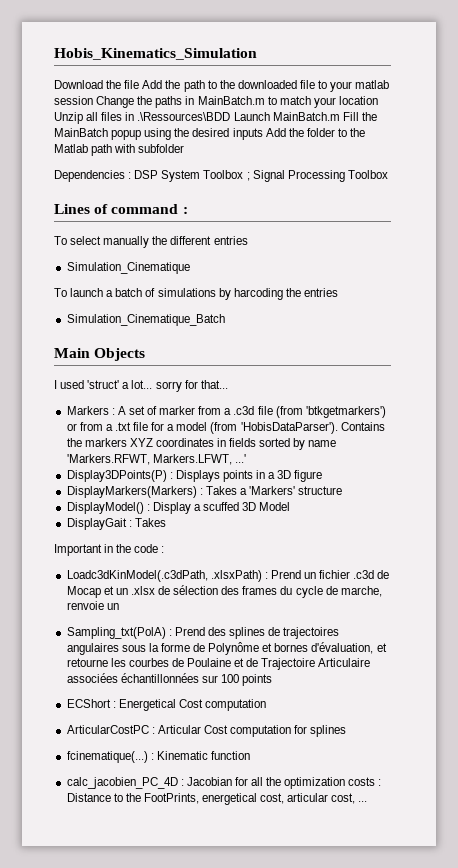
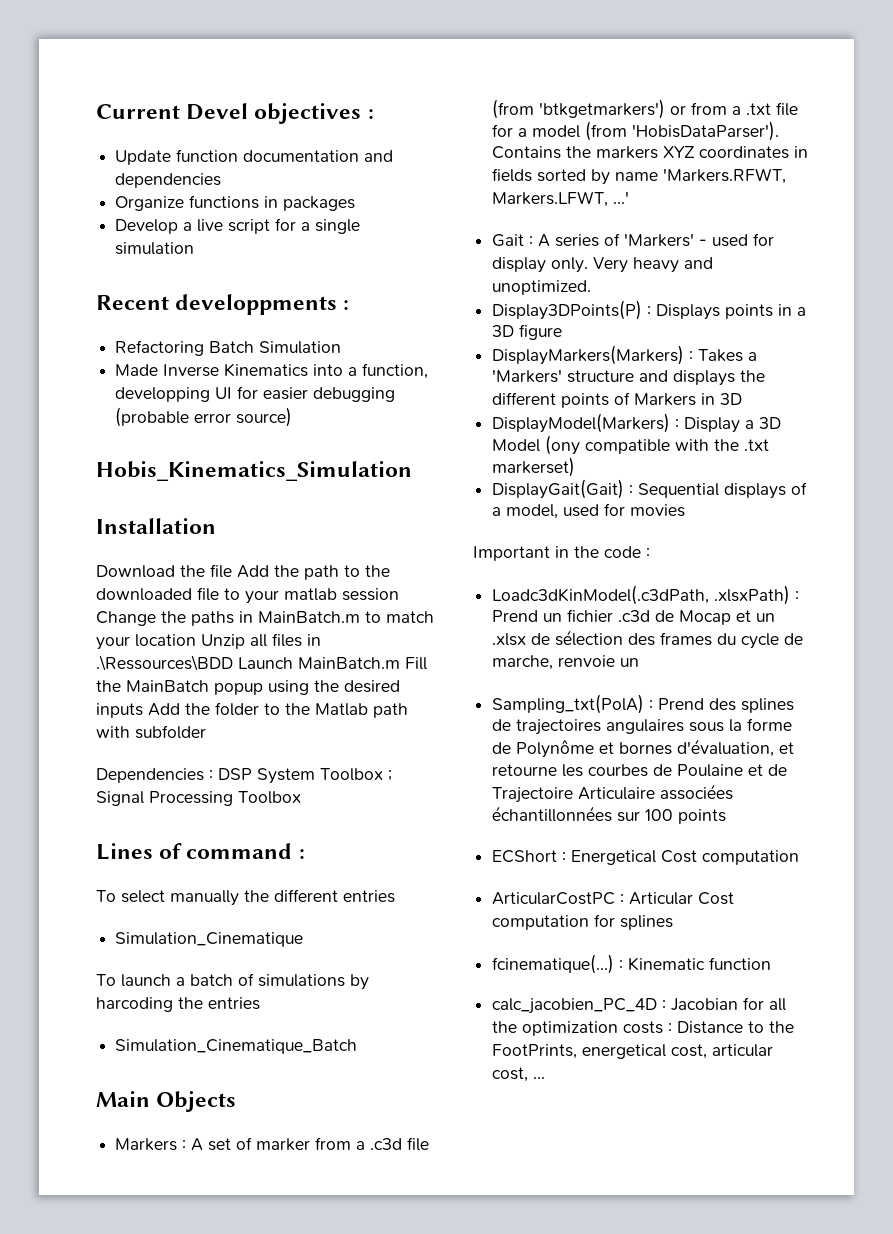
(54, 54) none -> [96,103,374,124] [115,149,394,165] [115,173,222,188] [115,195,356,211] [115,218,361,234] [115,242,195,255] [96,294,350,315] [115,340,342,356] [115,363,429,379] [115,386,396,402] [115,407,293,427] Current Devel objectives : // Update function documentation and dependencies // Organize functions in packages // Develop a live script for a single simulation // Recent developpments : // Refactoring Batch Simulation // Made Inverse Kinematics into a function, developping UI for easier debugging (probable error source) //
(257, 54) none -> [96,518,216,534] // Installation
[54,380,228,392] // I used 'struct' a lot... sorry for that... -> (237, 1101) none
(246, 458) none -> [492,233,775,247] [492,257,714,273] [492,280,592,295] // Gait : A series of 'Markers' - used for display only. Very heavy and unoptimized.
[66,502,144,514] // DisplayModel() -> [639,370,766,386] [492,392,743,408] [492,413,671,433] and displays the different points of Markers in 3D // DisplayModel(Markers)
[203,502,240,511] scuffed -> (755, 424) none
[66,518,166,530] // DisplayGait : Takes -> [545,435,770,455] [492,457,576,477] [492,479,808,499] [492,503,686,519] (ony compatible with the .txt markerset) // DisplayGait(Gait) : Sequential displays of a model, used for movies

